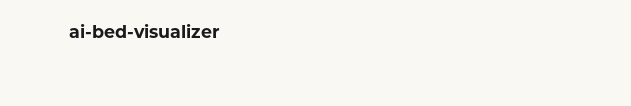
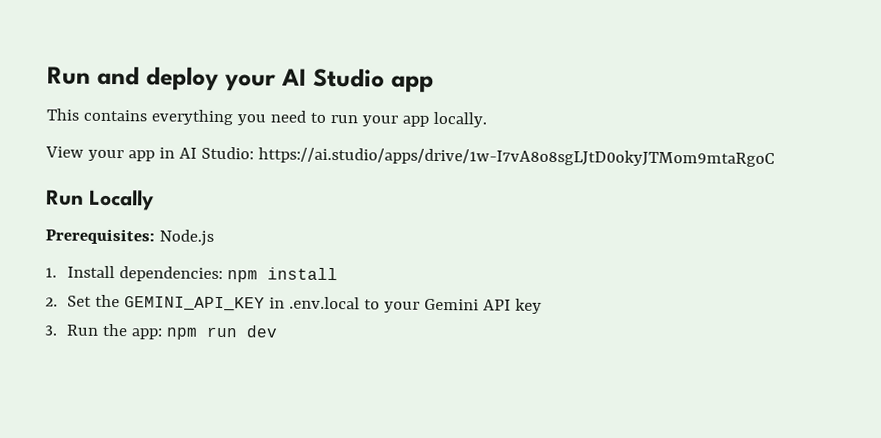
[69,23,220,38] ai-bed-visualizer -> [47,65,434,93] [46,108,487,128] [45,146,775,168] [46,189,154,211] [45,228,214,246] [45,265,339,283] [45,294,543,314] [44,323,279,340] Run and deploy your AI Studio app // This contains everything you need to run your app locally. // View your app in AI Studio: https://ai.studio/apps/drive/1w-I7vA8o8sgLJtD0okyJTMom9mtaRgoC // Run Locally // Prerequisites: Node.js // 1. Install dependencies: npm install // 2. Set the GEMINI_API_KEY in .env.local to your Gemini API key // 3. Run the app: npm run dev

